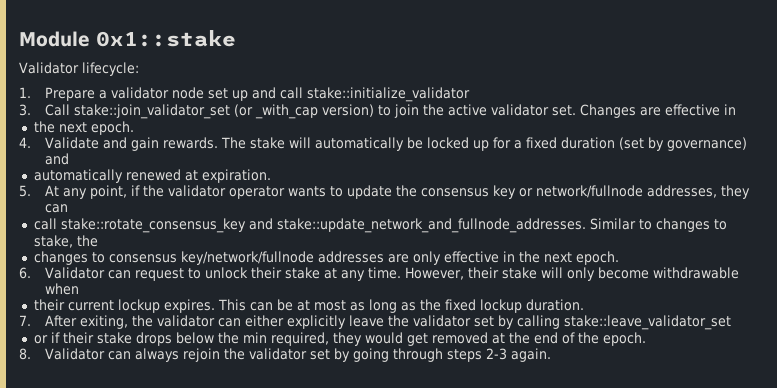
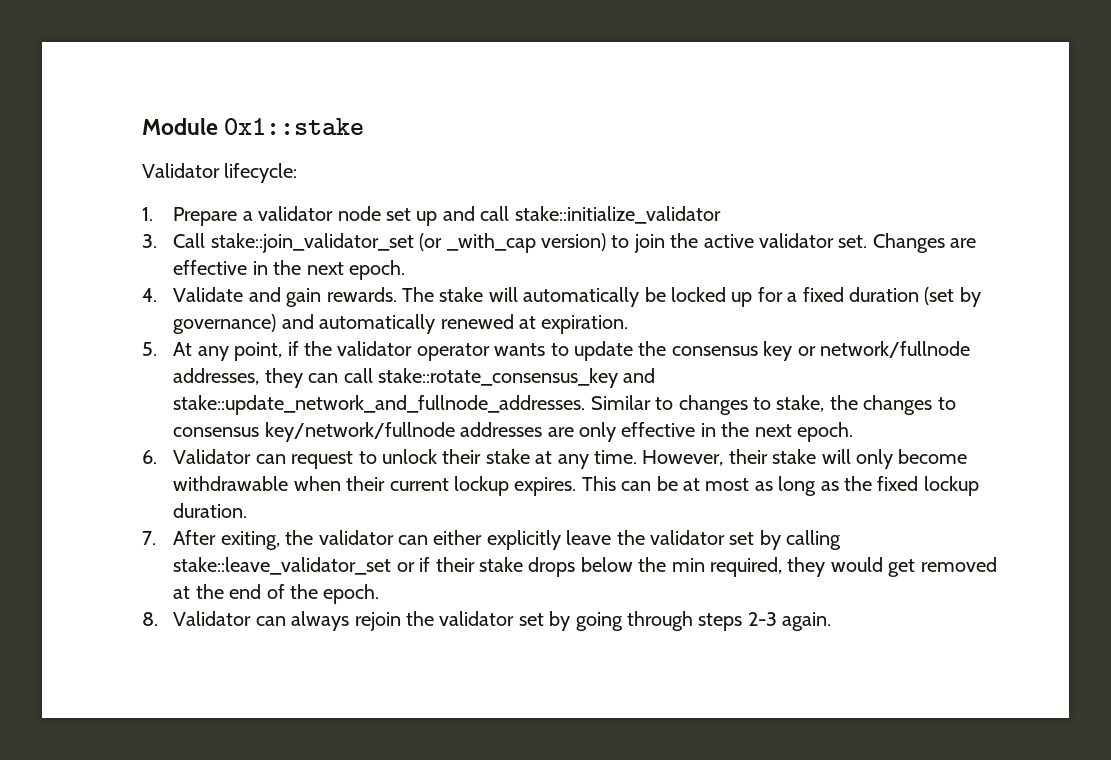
(737, 109) // -> (268, 268) none
(70, 159) // -> (314, 321) none
(69, 208) // -> (339, 378) none
(98, 241) // -> (858, 402) none
(80, 289) // -> (341, 483) none
(732, 322) // -> (392, 566) none

